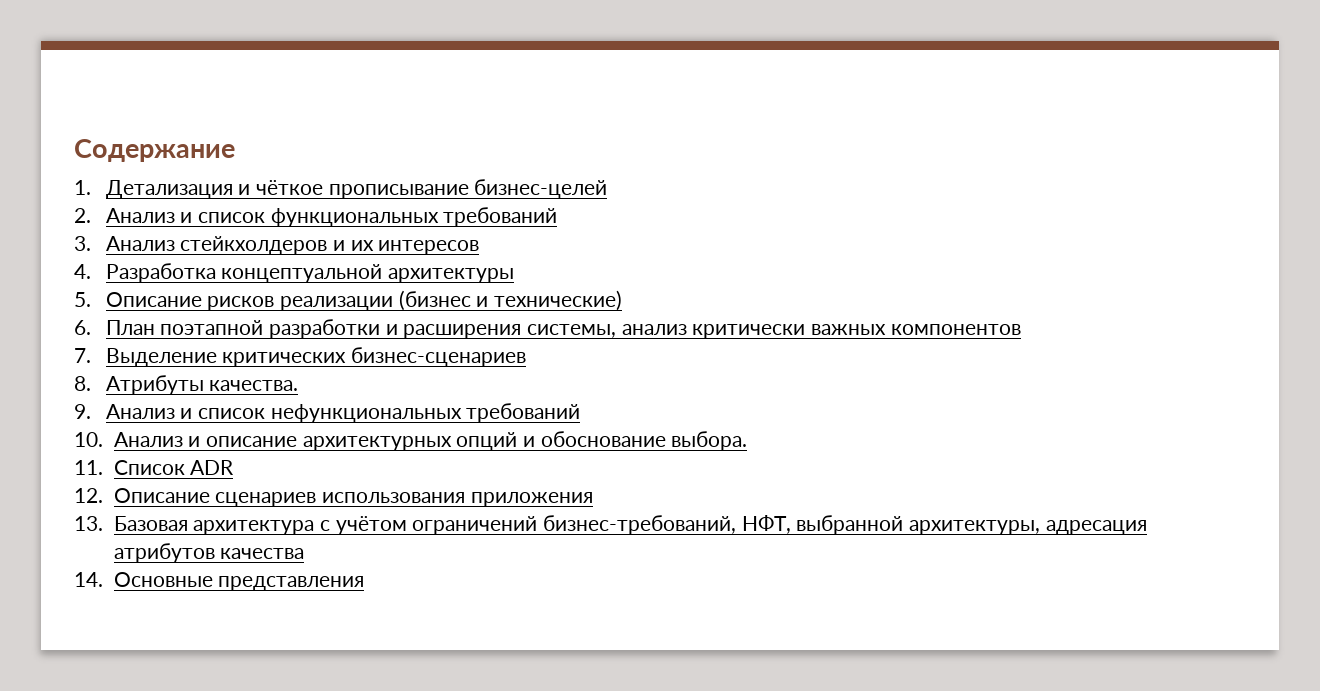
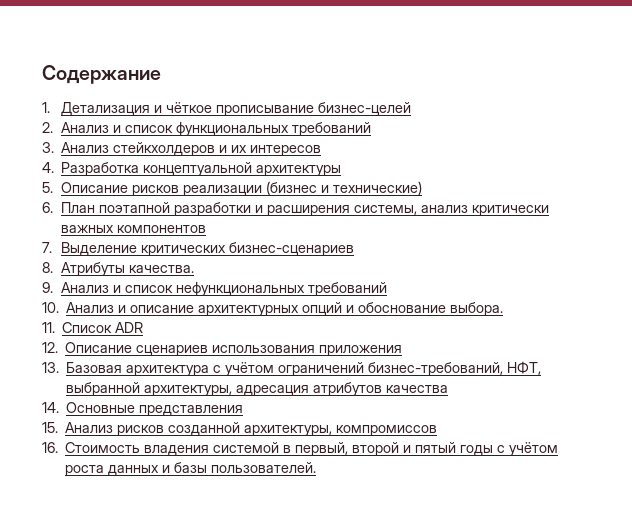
(365, 583) none -> [42,422,438,436] [42,442,559,456] [65,462,317,476] // 15. Анализ рисков созданной архитектуры, компромиссов // 16. Стоимость владения системой в первый, второй и пятый годы с учётом роста данных и базы пользователей.

